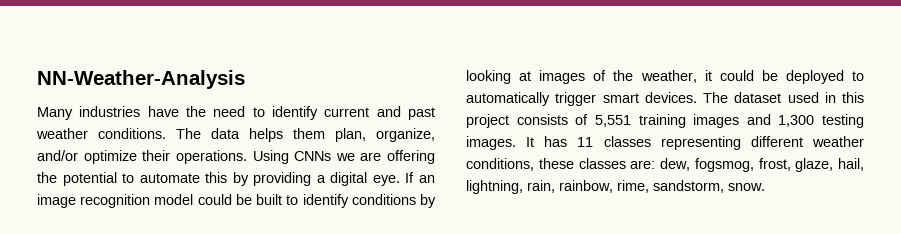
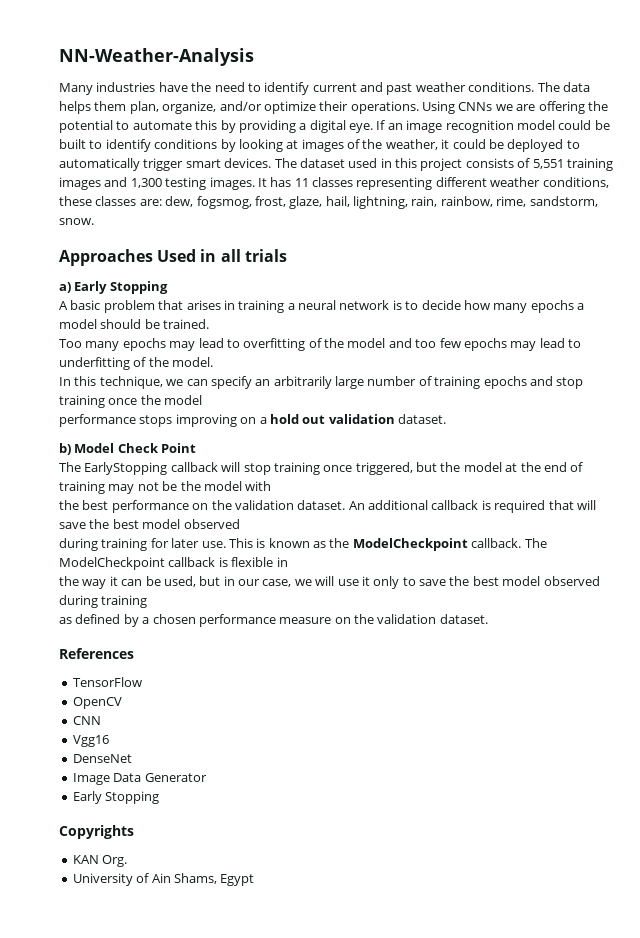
(765, 187) none -> [59,249,287,266] [59,281,168,294] [59,300,584,313] [59,319,210,329] [59,338,581,351] [59,357,214,370] [59,376,584,389] [59,395,203,408] [59,414,446,427] [59,443,197,455] [59,462,584,475] [59,481,272,494] [59,500,596,513] [59,519,240,529] [59,538,547,551] [59,557,288,570] [59,576,600,589] [59,595,148,608] [59,614,488,627] [59,648,134,659] [72,677,142,687] [72,697,122,709] [72,716,101,725] [72,735,109,747] [72,754,132,763] [72,773,207,785] [72,791,160,804] [59,825,134,839] [72,855,128,867] [72,873,255,886] // Approaches Used in all trials // a) Early Stopping // A basic problem that arises in training a neural network is to decide how many epochs a model should be trained. // Too many epochs may lead to overfitting of the model and too few epochs may lead to underfitting of the model. // In this technique, we can specify an arbitrarily large number of training epochs and stop training once the model // performance stops improving on a hold out validation dataset. // b) Model Check Point // The EarlyStopping callback will stop training once triggered, but the model at the end of training may not be the model with // the best performance on the validation dataset. An additional callback is required that will save the best model observed // during training for later use. This is known as the ModelCheckpoint callback. The ModelCheckpoint callback is flexible in // the way it can be used, but in our case, we will use it only to save the best model observed during training // as defined by a chosen performance measure on the validation dataset. // References // TensorFlow // OpenCV // CNN // Vgg16 // DenseNet // Image Data Generator // Early Stopping // Copyrights // KAN Org. // University of Ain Shams, Egypt

